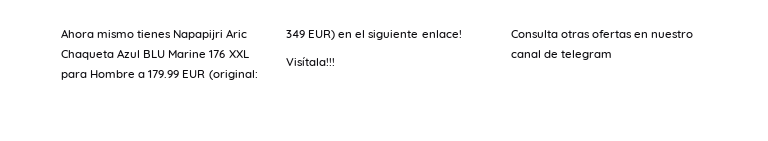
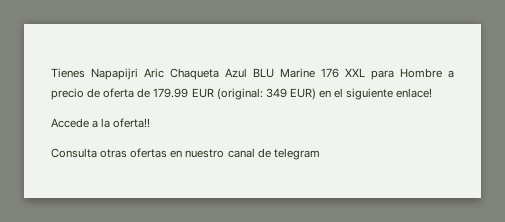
[61,29,172,38] Ahora mismo tienes -> [51,68,85,78] Tienes
(146, 75) none -> [51,88,151,100] precio de oferta de
[286,57,335,66] Visítala!!! -> [51,118,151,128] Accede a la oferta!!

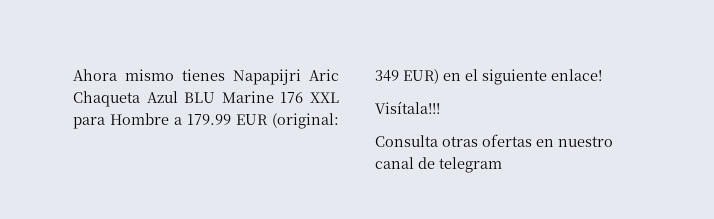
[51,68,85,78] Tienes -> [73,69,225,81] Ahora mismo tienes
[51,88,151,100] precio de oferta de -> (182, 121) none
[51,118,151,128] Accede a la oferta!! -> [375,101,440,114] Visítala!!!

